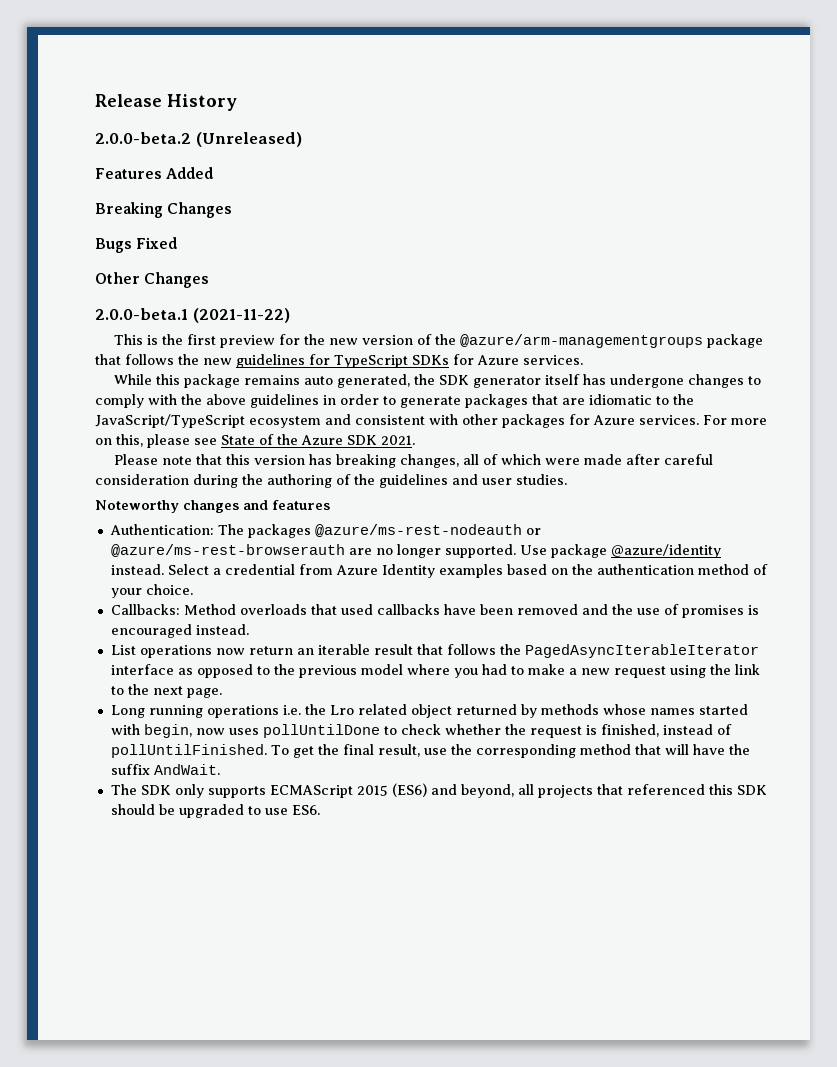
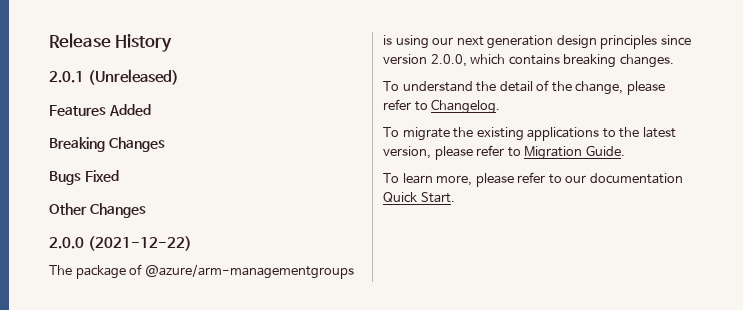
[95,132,191,144] 2.0.0-beta.2 -> [49,71,84,83] 2.0.1
[95,308,290,323] [114,334,764,348] [95,354,583,368] [114,374,762,388] [95,394,694,408] [95,414,767,428] [95,434,415,448] [114,454,714,468] [95,474,567,488] [95,500,330,513] [109,524,541,538] [110,544,721,558] [110,564,768,578] [110,584,193,598] [110,604,759,618] [110,624,249,638] [110,644,759,658] [110,664,760,678] [110,684,222,698] [110,704,748,718] [110,724,732,738] [110,744,750,758] [110,764,220,775] [110,783,767,798] [110,804,320,818] 2.0.0-beta.1 (2021-11-22) // This is the first preview for the new version of the @azure/arm-managementgroups package that follows the new guidelines for TypeScript SDKs for Azure services. // While this package remains auto generated, the SDK generator itself has undergone changes to comply with the above guidelines in order to generate packages that are idiomatic to the JavaScript/TypeScript ecosystem and consistent with other packages for Azure services. For more on this, please see State of the Azure SDK 2021. // Please note that this version has breaking changes, all of which were made after careful consideration during the authoring of the guidelines and user studies. // Noteworthy changes and features // Authentication: The packages @azure/ms-rest-nodeauth or @azure/ms-rest-browserauth are no longer supported. Use package @azure/identity instead. Select a credential from Azure Identity examples based on the authentication method of your choice. // Callbacks: Method overloads that used callbacks have been removed and the use of promises is encouraged instead. // List operations now return an iterable result that follows the PagedAsyncIterableIterator interface as opposed to the previous model where you had to make a new request using the link to the next page. // Long running operations i.e. the Lro related object returned by methods whose names started with begin, now uses pollUntilDone to check whether the request is finished, instead of pollUntilFinished. To get the final result, use the corresponding method that will have the suffix AndWait. // The SDK only supports ECMAScript 2015 (ES6) and beyond, all projects that referenced this SDK should be upgraded to use ES6. -> [49,236,193,251] [49,264,354,279] [383,35,691,49] [383,54,674,68] [383,80,665,95] [383,99,501,114] [383,127,676,141] [383,145,625,160] [383,172,683,187] [383,192,455,203] 2.0.0 (2021-12-22) // The package of @azure/arm-managementgroups is using our next generation design principles since version 2.0.0, which contains breaking changes. // To understand the detail of the change, please refer to Changelog. // To migrate the existing applications to the latest version, please refer to Migration Guide. // To learn more, please refer to our documentation Quick Start.

